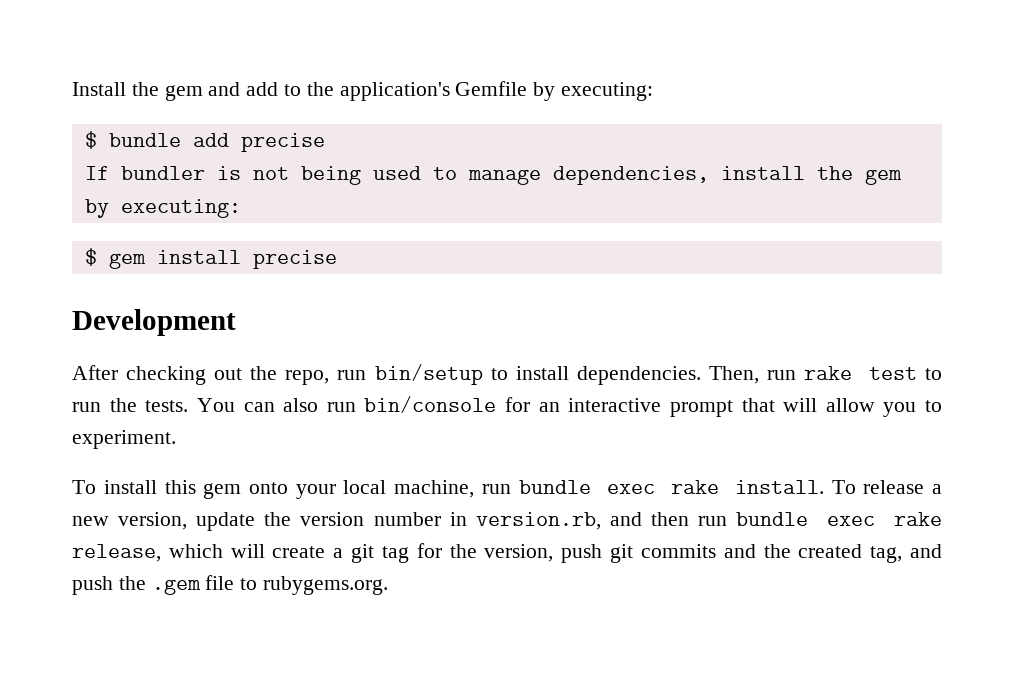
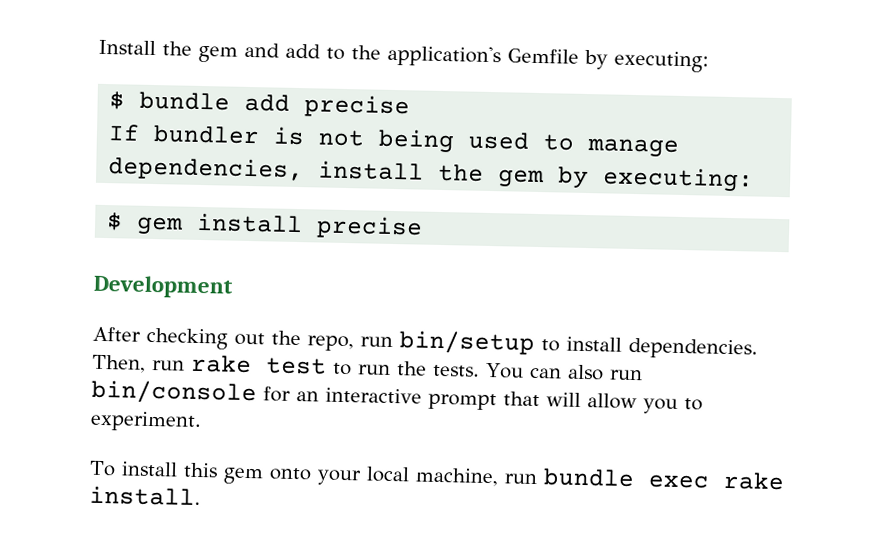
[831,480,942,494] [72,512,942,531] [72,543,943,563] [72,575,389,595] To release a new version, update the version number in version.rb, and then run bundle exec rake release, which will create a git tag for the version, push git commits and the created tag, and push the .gem file to rubygems.org. -> (201, 496) none

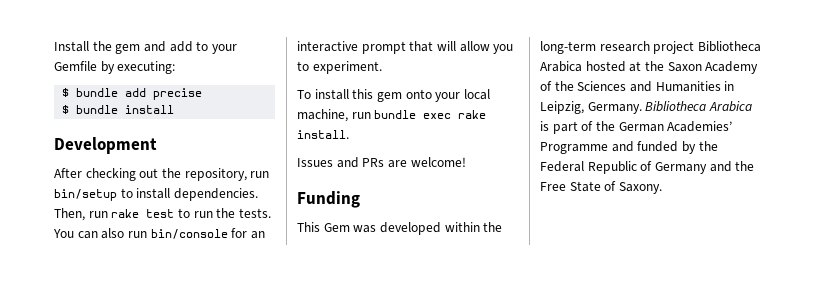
[351,44,501,68] the application's -> [211,44,237,54] your
[108,124,680,157] [108,156,755,192] [106,212,424,240] If bundler is not being used to manage dependencies, install the gem by executing: // $ gem install precise -> [62,105,175,114] $ bundle install
[307,335,354,352] repo, -> [184,168,247,181] repository,
(201, 496) none -> [297,157,466,168] [297,191,360,208] [297,222,503,235] [540,41,761,54] [540,61,759,74] [540,81,735,92] [540,101,752,114] [540,121,733,134] [540,141,718,154] [540,161,755,174] [540,181,662,194] // Issues and PRs are welcome! // Funding // This Gem was developed within the long-term research project Bibliotheca Arabica hosted at the Saxon Academy of the Sciences and Humanities in Leipzig, Germany. Bibliotheca Arabica is part of the German Academies’ Programme and funded by the Federal Republic of Germany and the Free State of Saxony.

